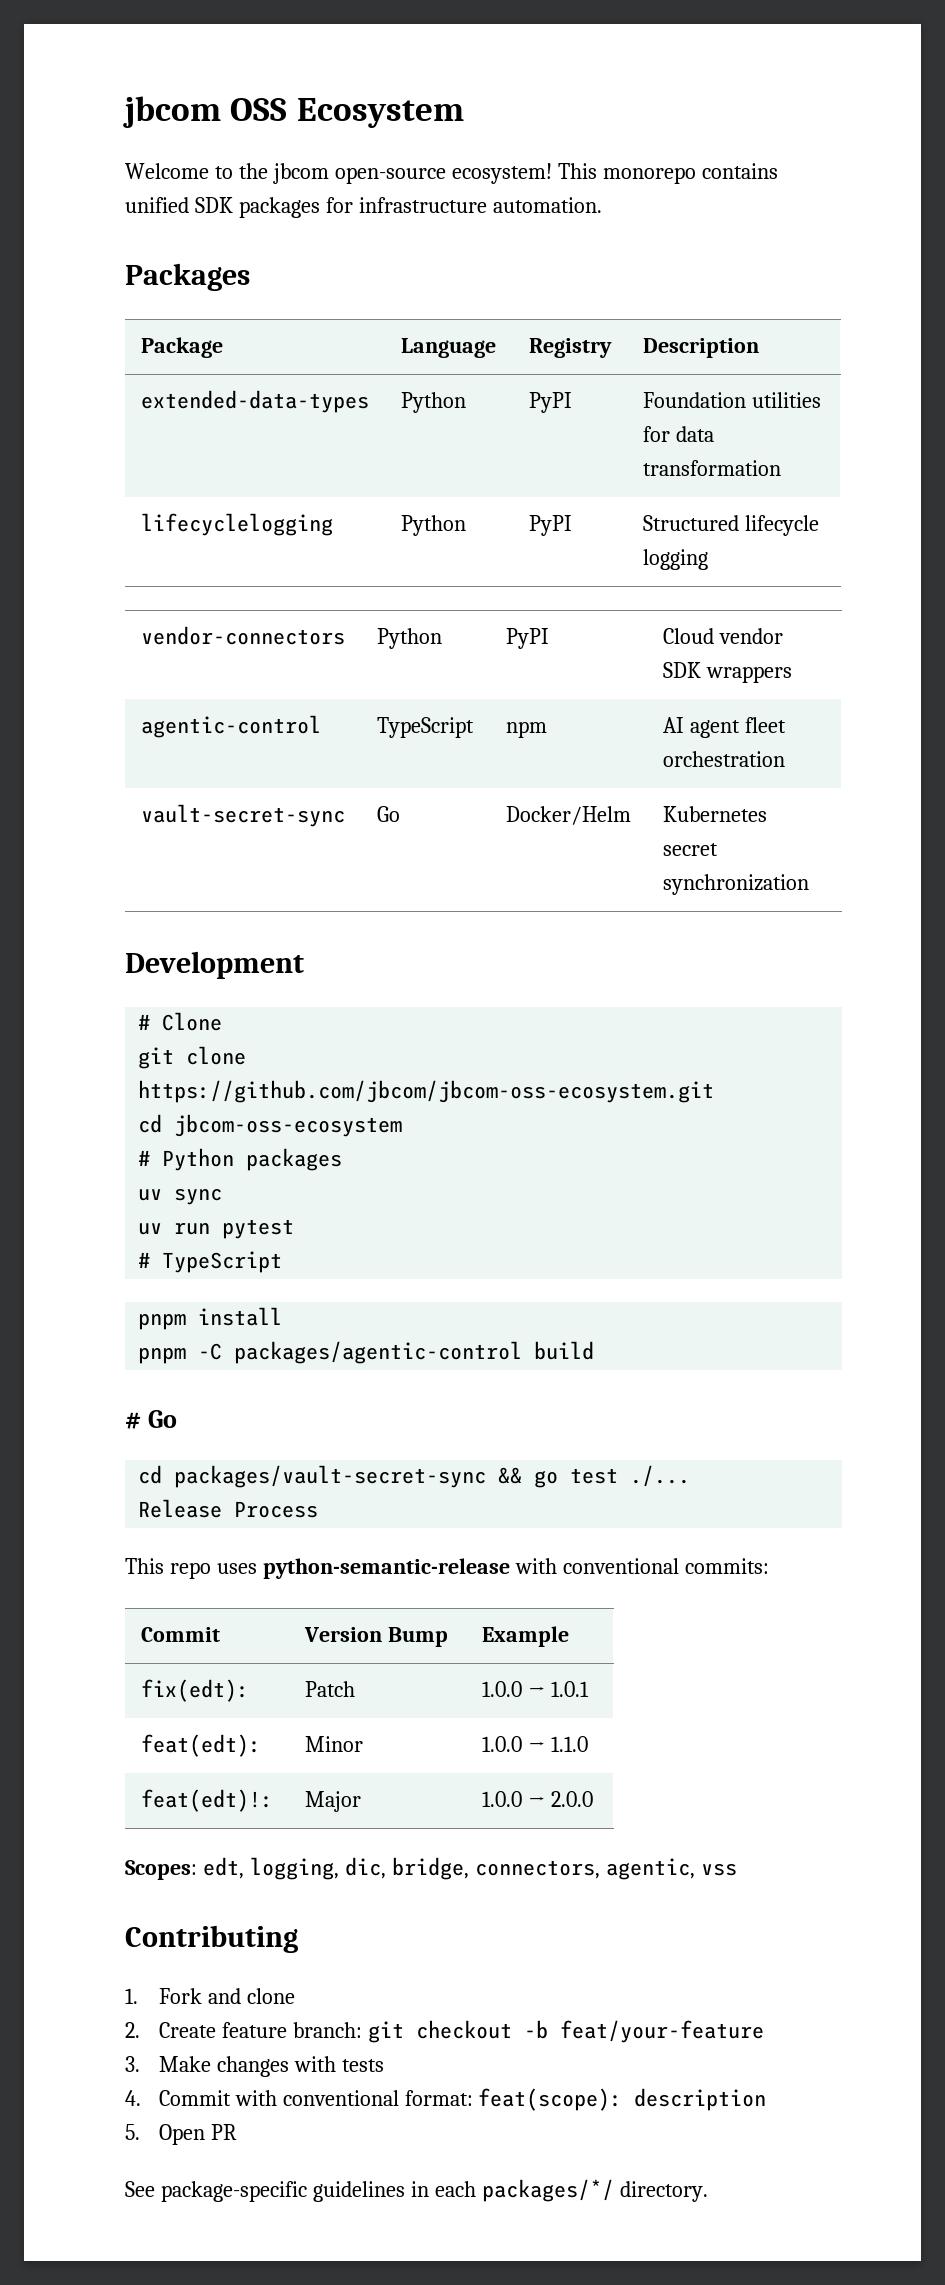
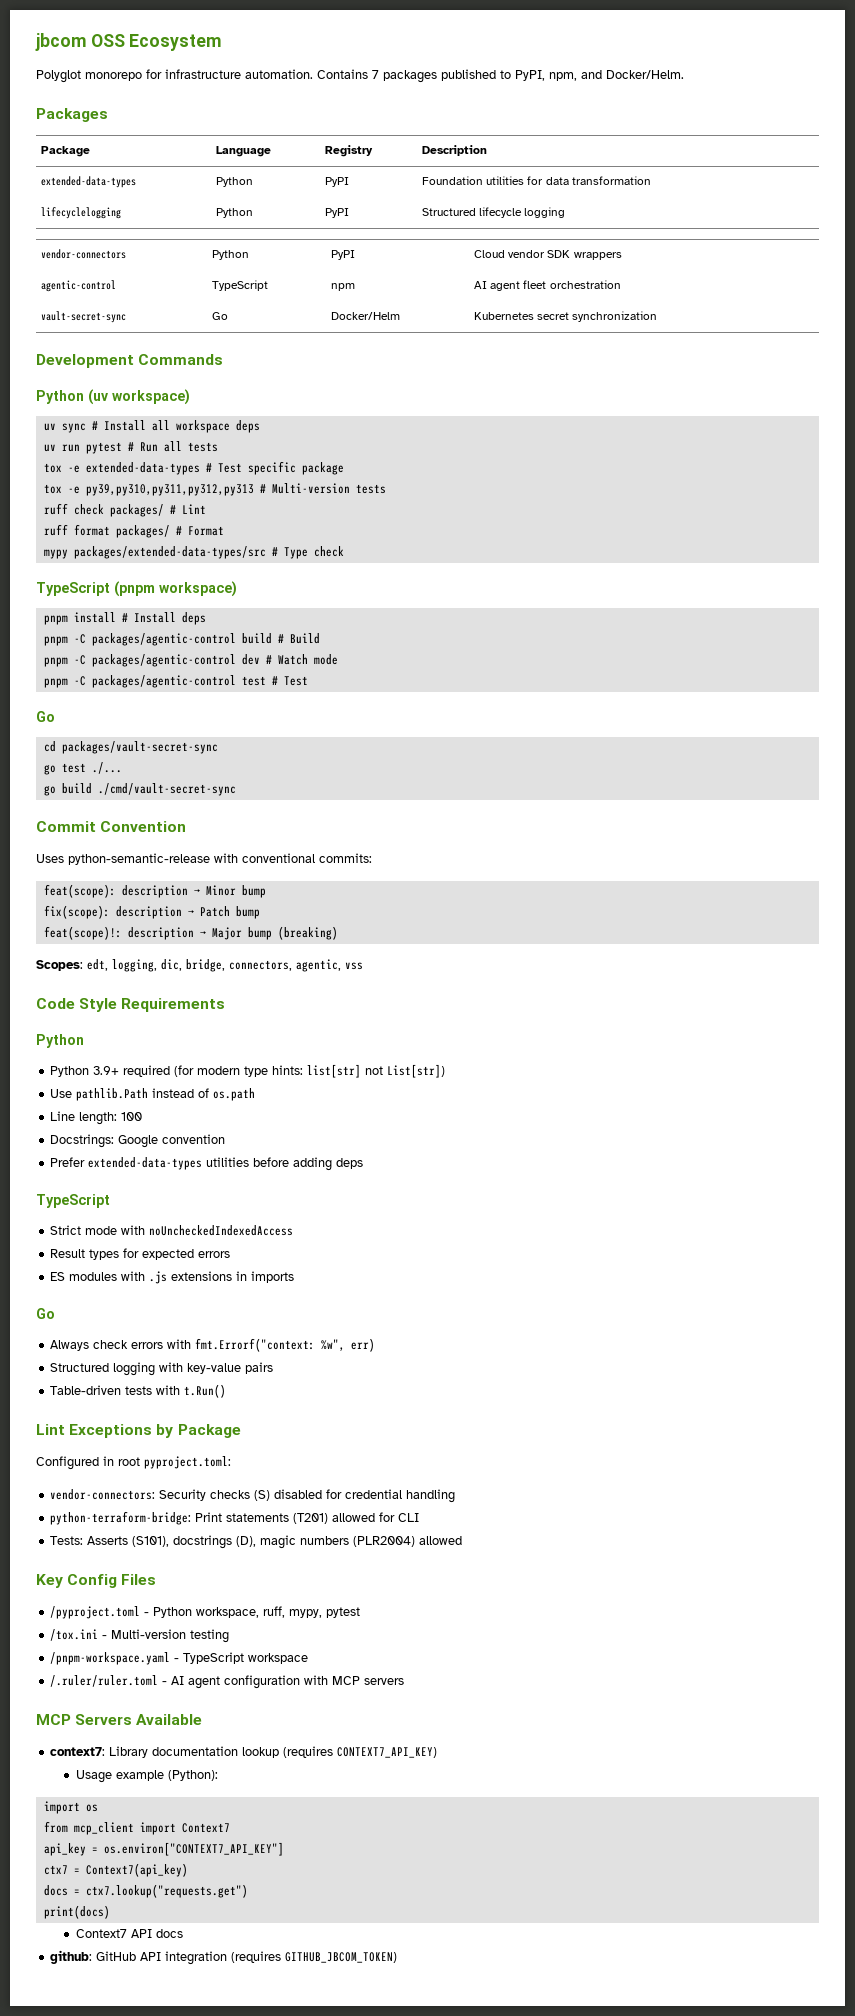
[125,163,778,184] [125,197,602,218] Welcome to the jbcom open-source ecosystem! This monorepo contains unified SDK packages for infrastructure automation. -> [36,69,684,83] Polyglot monorepo for infrastructure automation. Contains 7 packages published to PyPI, npm, and Docker/Helm.
[138,1012,223,1031] [138,1046,247,1069] [138,1080,715,1103] [138,1114,403,1137] [138,1148,343,1171] [138,1188,223,1205] [138,1219,295,1239] [138,1251,283,1273] // # Clone // git clone https://github.com/jbcom/jbcom-oss-ecosystem.git // cd jbcom-oss-ecosystem // # Python packages // uv sync // uv run pytest // # TypeScript -> [138,354,224,365] [36,389,190,405] [43,420,260,433] [43,441,218,454] [43,461,344,475] [43,483,386,496] [43,503,206,517] [43,524,224,538] [43,546,344,559] [36,581,237,597] Commands // Python (uv workspace) // uv sync # Install all workspace deps // uv run pytest # Run all tests // tox -e extended-data-types # Test specific package // tox -e py39,py310,py311,py312,py313 # Multi-version tests // ruff check packages/ # Lint // ruff format packages/ # Format // mypy packages/extended-data-types/src # Type check // TypeScript (pnpm workspace)
(283, 1316) none -> [121,612,206,625] # Install deps
[125,1412,141,1429] // # -> [277,633,320,644] [43,654,338,667] [43,675,308,688] # Build // pnpm -C packages/agentic-control dev # Watch mode // pnpm -C packages/agentic-control test # Test //
[498,1467,523,1484] && -> (218, 747) //
[138,1499,319,1518] [125,1558,769,1579] [140,1627,220,1642] [303,1627,448,1647] [481,1626,569,1647] [140,1679,249,1702] [304,1681,355,1697] [481,1681,589,1697] [140,1734,261,1757] [304,1736,363,1752] [481,1736,588,1752] [140,1789,273,1812] [304,1791,361,1812] [481,1791,593,1807] Release Process // This repo uses python-semantic-release with conventional commits: // Commit | Version Bump | Example // fix(edt): | Patch | 1.0.0 → 1.0.1 // feat(edt): | Minor | 1.0.0 → 1.1.0 // feat(edt)!: | Major | 1.0.0 → 2.0.0 -> [43,783,236,796] [36,821,187,832] [36,853,372,865] [43,884,266,898] [43,905,260,919] [43,926,338,940] go build ./cmd/vault-secret-sync // Commit Convention // Uses python-semantic-release with conventional commits: // feat(scope): description → Minor bump // fix(scope): description → Patch bump // feat(scope)!: description → Major bump (breaking)
[125,1925,298,1953] [125,1988,295,2004] [125,2020,764,2043] [125,2056,384,2077] [125,2088,767,2111] [125,2124,237,2145] [125,2179,708,2202] Contributing // 1. Fork and clone // 2. Create feature branch: git checkout -b feat/your-feature // 3. Make changes with tests // 4. Commit with conventional format: feat(scope): description // 5. Open PR // See package-specific guidelines in each packages/*/ directory. -> [36,998,226,1012] [36,1034,84,1048] [50,1064,446,1078] [50,1088,256,1101] [50,1111,143,1125] [50,1134,226,1148] [50,1157,364,1171] [36,1194,110,1208] [50,1225,294,1236] [50,1248,231,1260] [50,1271,295,1284] [36,1308,55,1319] [50,1338,376,1352] [50,1362,274,1376] [50,1384,227,1398] [36,1424,241,1438] [36,1456,231,1470] [50,1489,456,1503] [50,1511,420,1525] [50,1535,463,1549] [36,1574,157,1588] [50,1606,361,1619] [50,1629,230,1643] [50,1652,309,1665] [50,1675,405,1689] [36,1714,203,1725] [50,1746,438,1758] [75,1770,218,1783] [43,1801,98,1814] [43,1821,230,1835] [43,1842,284,1856] [43,1863,188,1877] [43,1884,248,1898] [43,1905,110,1919] [75,1929,183,1938] [50,1950,398,1965] Code Style Requirements // Python // Python 3.9+ required (for modern type hints: list[str] not List[str]) // Use pathlib.Path instead of os.path // Line length: 100 // Docstrings: Google convention // Prefer extended-data-types utilities before adding deps // TypeScript // Strict mode with noUncheckedIndexedAccess // Result types for expected errors // ES modules with .js extensions in imports // Go // Always check errors with fmt.Errorf("context: %w", err) // Structured logging with key-value pairs // Table-driven tests with t.Run() // Lint Exceptions by Package // Configured in root pyproject.toml: // vendor-connectors: Security checks (S) disabled for credential handling // python-terraform-bridge: Print statements (T201) allowed for CLI // Tests: Asserts (S101), docstrings (D), magic numbers (PLR2004) allowed // Key Config Files // /pyproject.toml - Python workspace, ruff, mypy, pytest // /tox.ini - Multi-version testing // /pnpm-workspace.yaml - TypeScript workspace // /.ruler/ruler.toml - AI agent configuration with MCP servers // MCP Servers Available // context7: Library documentation lookup (requires CONTEXT7_API_KEY) // Usage example (Python): // import os // from mcp_client import Context7 // api_key = os.environ["CONTEXT7_API_KEY"] // ctx7 = Context7(api_key) // docs = ctx7.lookup("requests.get") // print(docs) // Context7 API docs // github: GitHub API integration (requires GITHUB_JBCOM_TOKEN)

